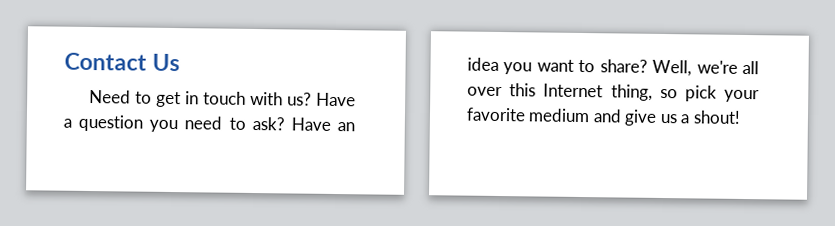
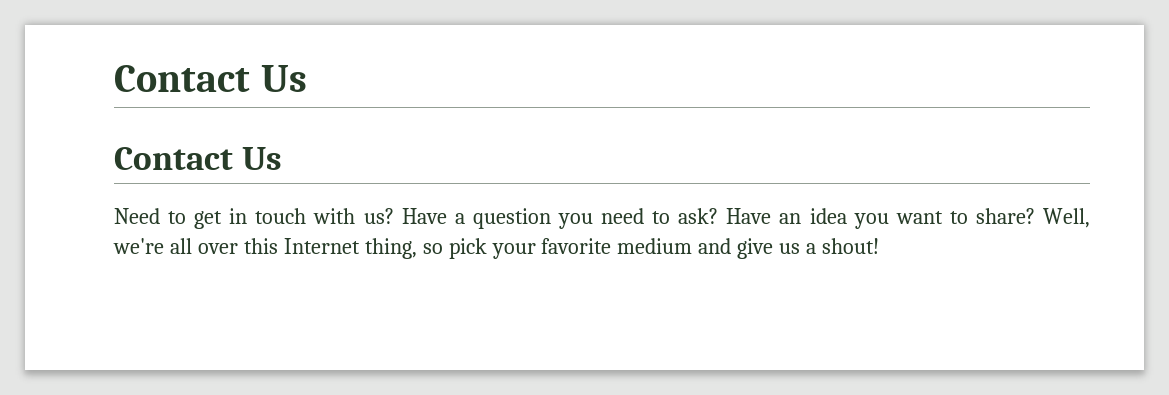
[64,52,181,72] Contact Us -> [114,65,307,92] [114,147,283,170] Contact Us // Contact Us

